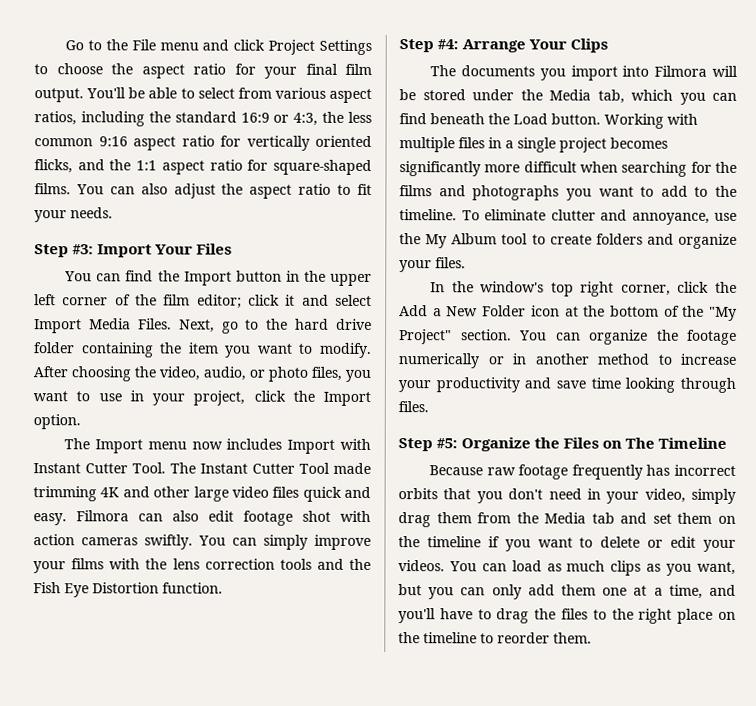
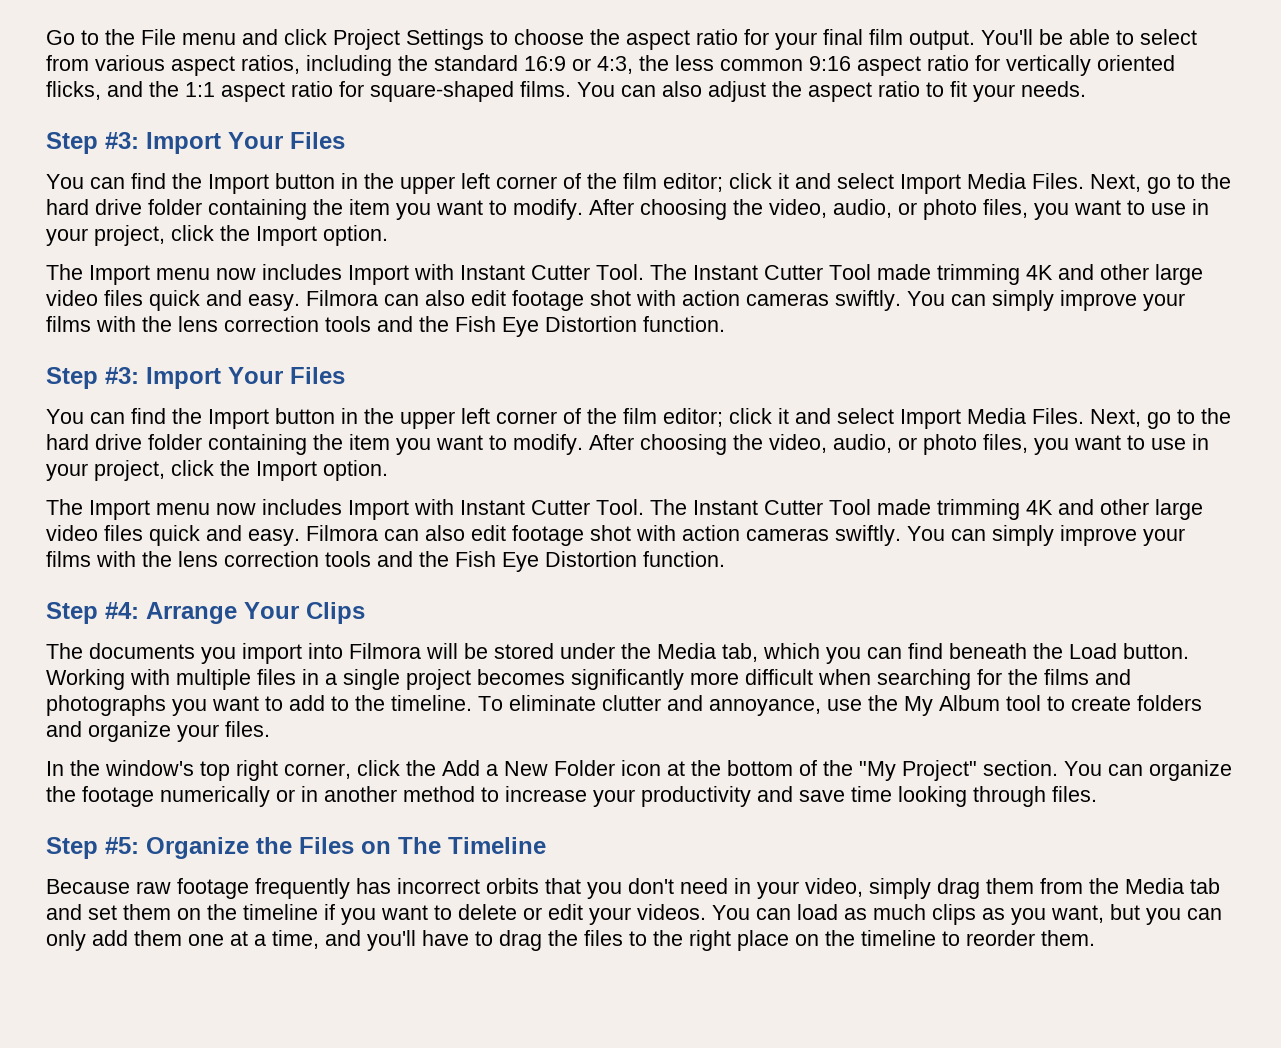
(223, 588) none -> [46,367,345,389] [46,408,1231,429] [46,434,1209,455] [46,460,388,481] [46,499,1203,520] [46,525,1185,546] [46,551,725,572] // Step #3: Import Your Files // You can find the Import button in the upper left corner of the film editor; click it and select Import Media Files. Next, go to the hard drive folder containing the item you want to modify. After choosing the video, audio, or photo files, you want to use in your project, click the Import option. // The Import menu now includes Import with Instant Cutter Tool. The Instant Cutter Tool made trimming 4K and other large video files quick and easy. Filmora can also edit footage shot with action cameras swiftly. You can simply improve your films with the lens correction tools and the Fish Eye Distortion function.

